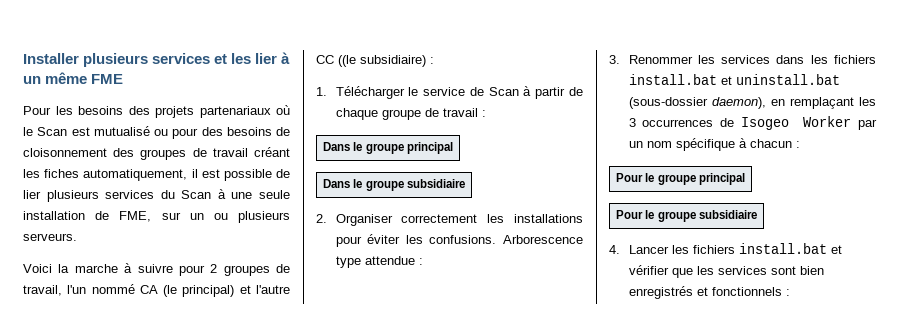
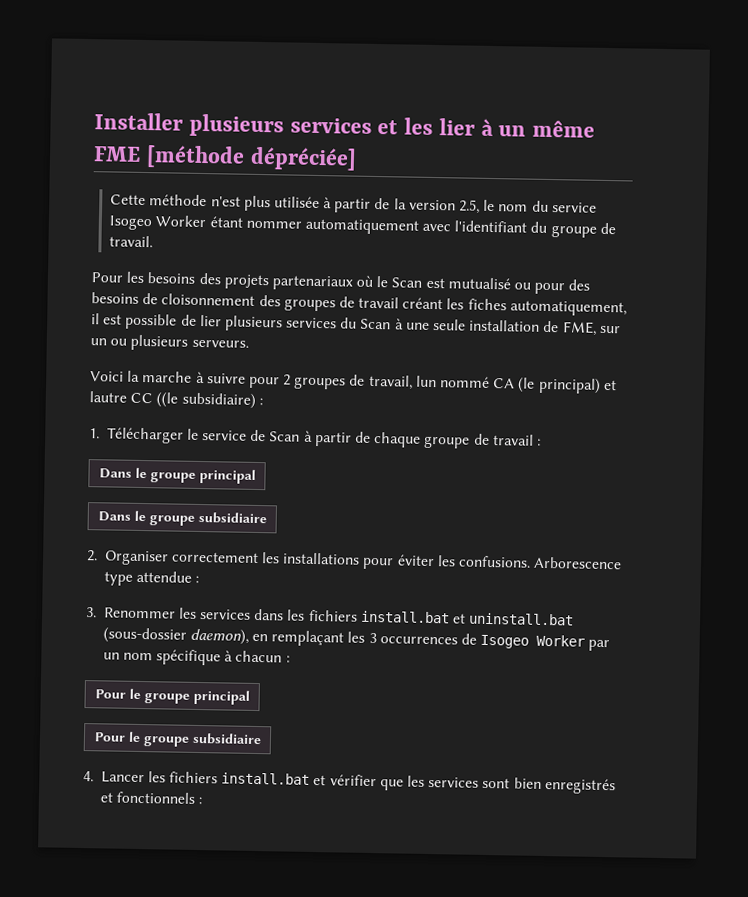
(124, 79) none -> [145,145,357,171] [110,194,597,214] [109,215,616,238] [109,235,154,248] [méthode dépréciée] // Cette méthode n'est plus utilisée à partir de la version 2.5, le nom du service Isogeo Worker étant nommer automatiquement avec l'identifiant du groupe de travail.
[67,285,87,294] l'un -> [415,375,437,388] lun
[255,285,290,294] l'autre -> [89,391,127,403] lautre

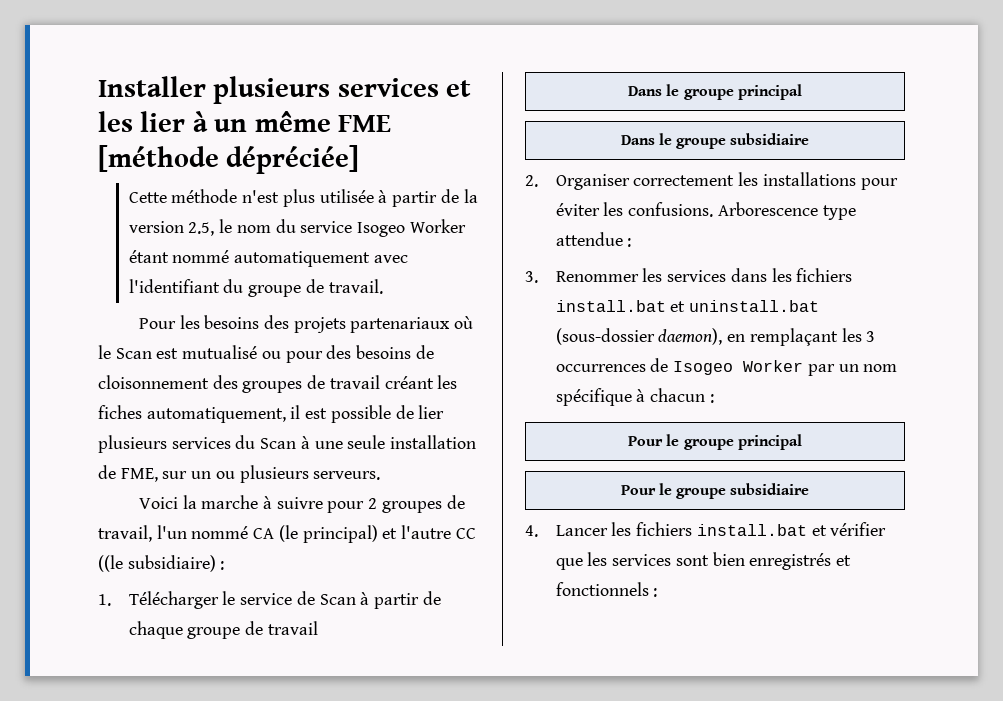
[245,220,302,229] nommer -> [172,250,230,263] nommé
[415,375,437,388] lun -> [156,525,187,539] l'un
[89,391,127,403] lautre -> [401,525,452,539] l'autre
[536,438,541,446] : -> (318, 628) none

